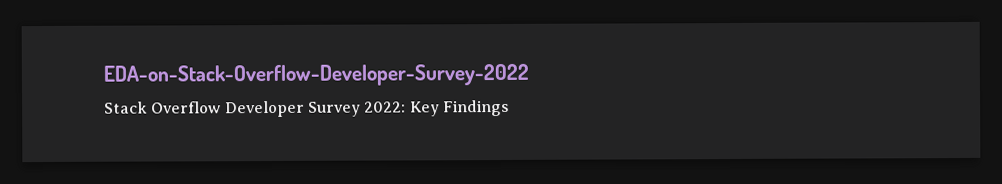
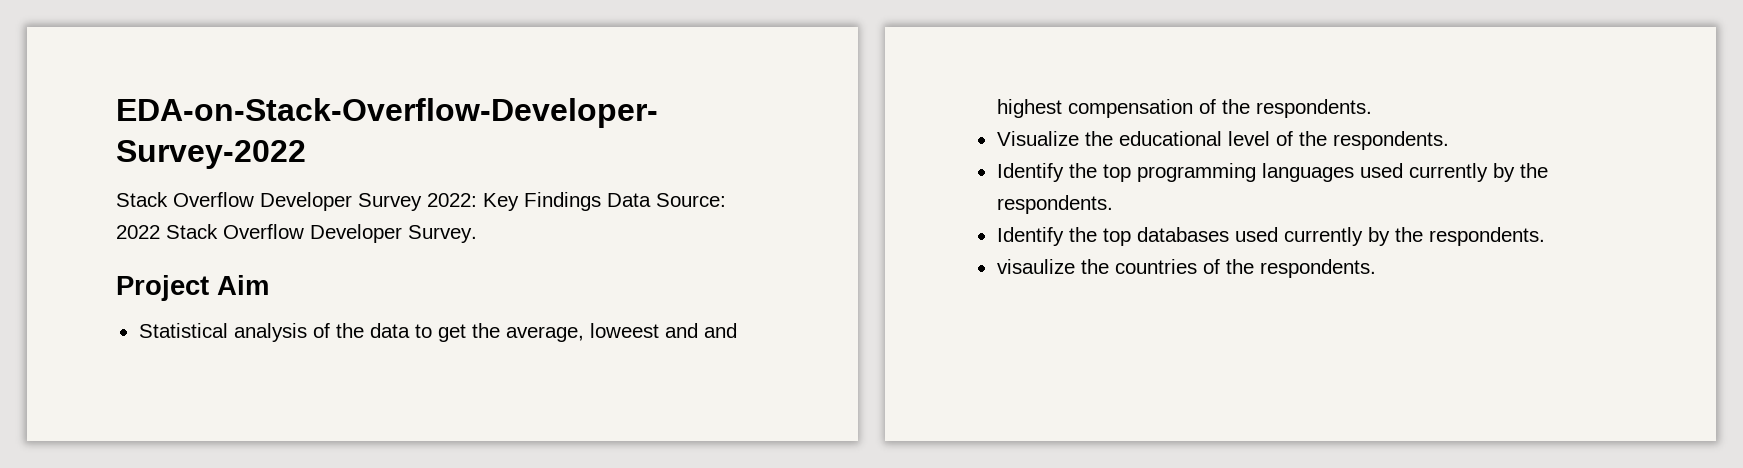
(509, 108) none -> [607,193,726,207] [116,224,477,243] [116,275,269,301] [138,323,737,342] [996,99,1372,118] [996,131,1449,150] [996,163,1548,182] [996,195,1113,214] [996,227,1545,246] [996,259,1376,278] Data Source: 2022 Stack Overflow Developer Survey. // Project Aim // Statistical analysis of the data to get the average, loweest and and highest compensation of the respondents. // Visualize the educational level of the respondents. // Identify the top programming languages used currently by the respondents. // Identify the top databases used currently by the respondents. // visaulize the countries of the respondents.

